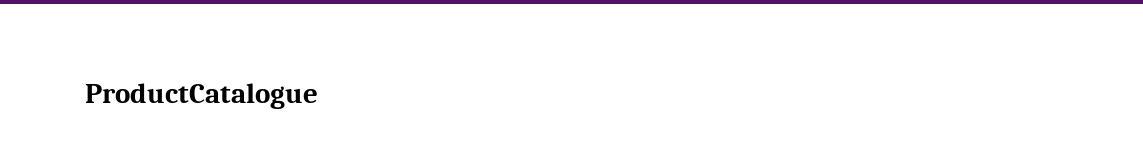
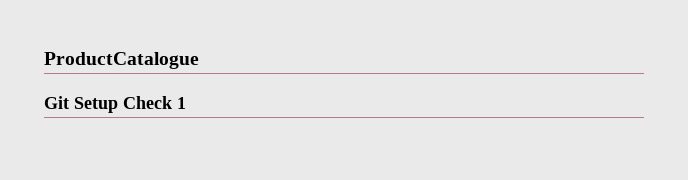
(318, 96) none -> [44,96,186,113] // Git Setup Check 1

